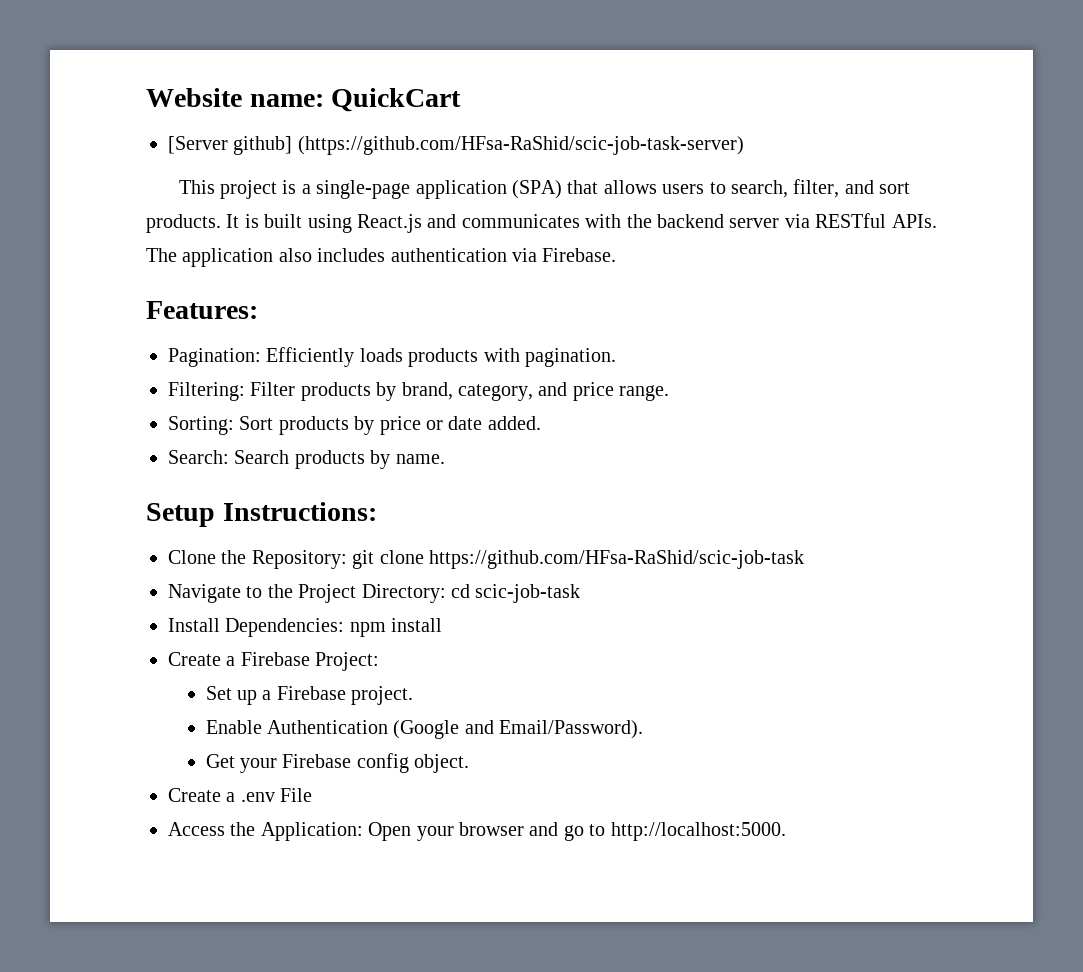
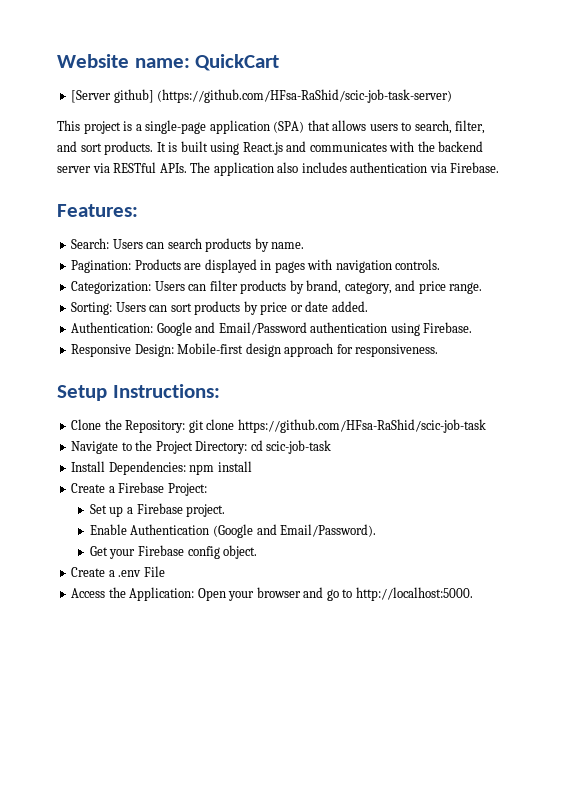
[168,347,616,367] [168,382,296,401] Pagination: Efficiently loads products with pagination. // Filtering: Filter -> [71,238,305,252] [71,259,441,273] [71,280,238,294] Search: Users can search products by name. // Pagination: Products are displayed in pages with navigation controls. // Categorization: Users can filter
[239,416,274,430] Sort -> [115,302,192,312] Users can sort
[168,450,445,469] Search: Search products by name. -> [71,322,473,336] [71,343,439,357] Authentication: Google and Email/Password authentication using Firebase. // Responsive Design: Mobile-first design approach for responsiveness.

